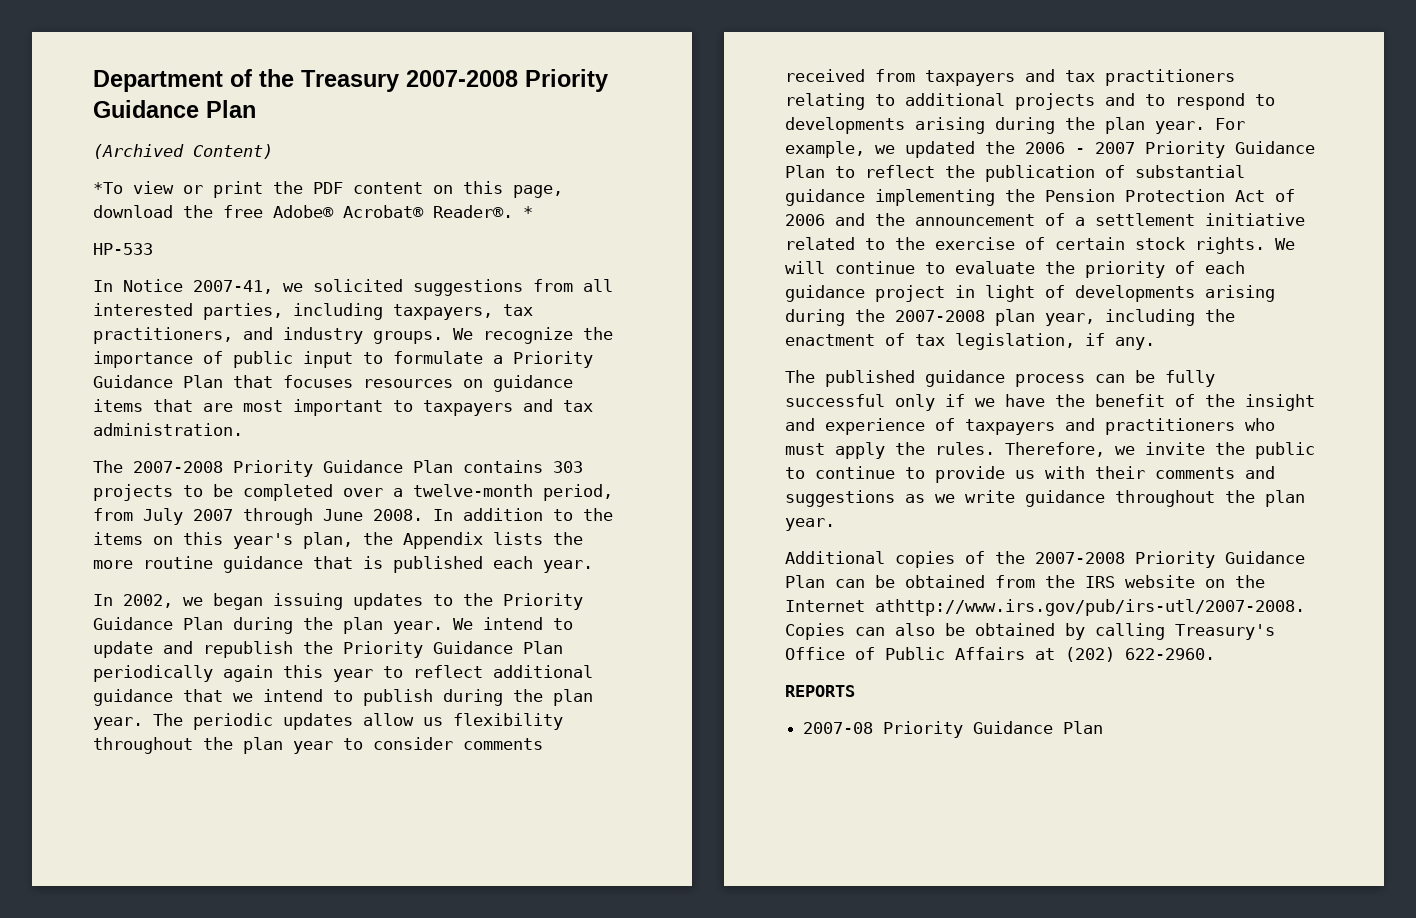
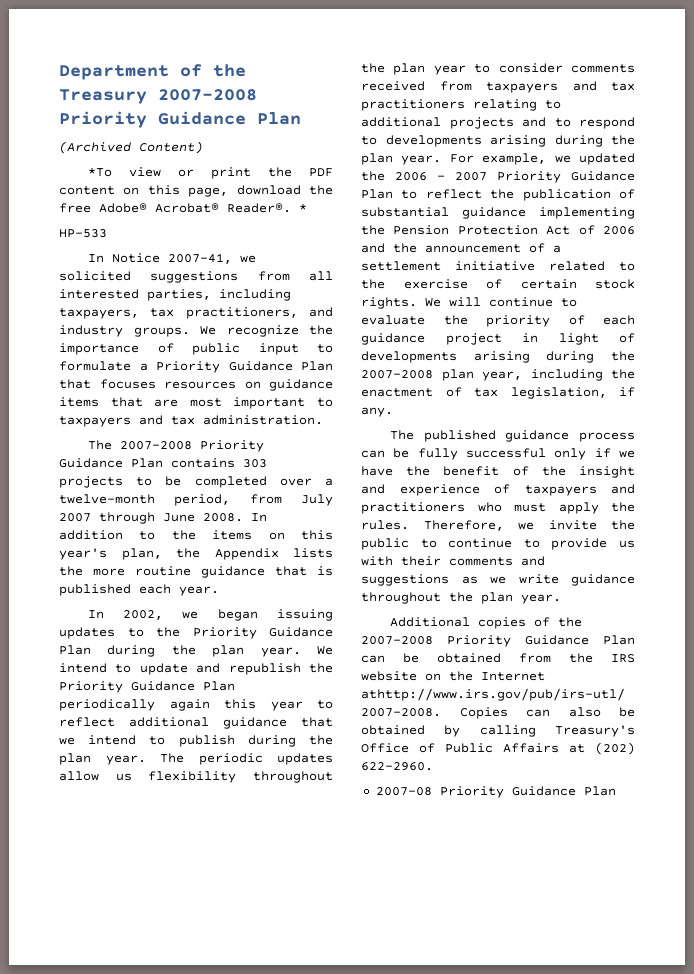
[785,685,855,697] // REPORTS -> (433, 766) none

